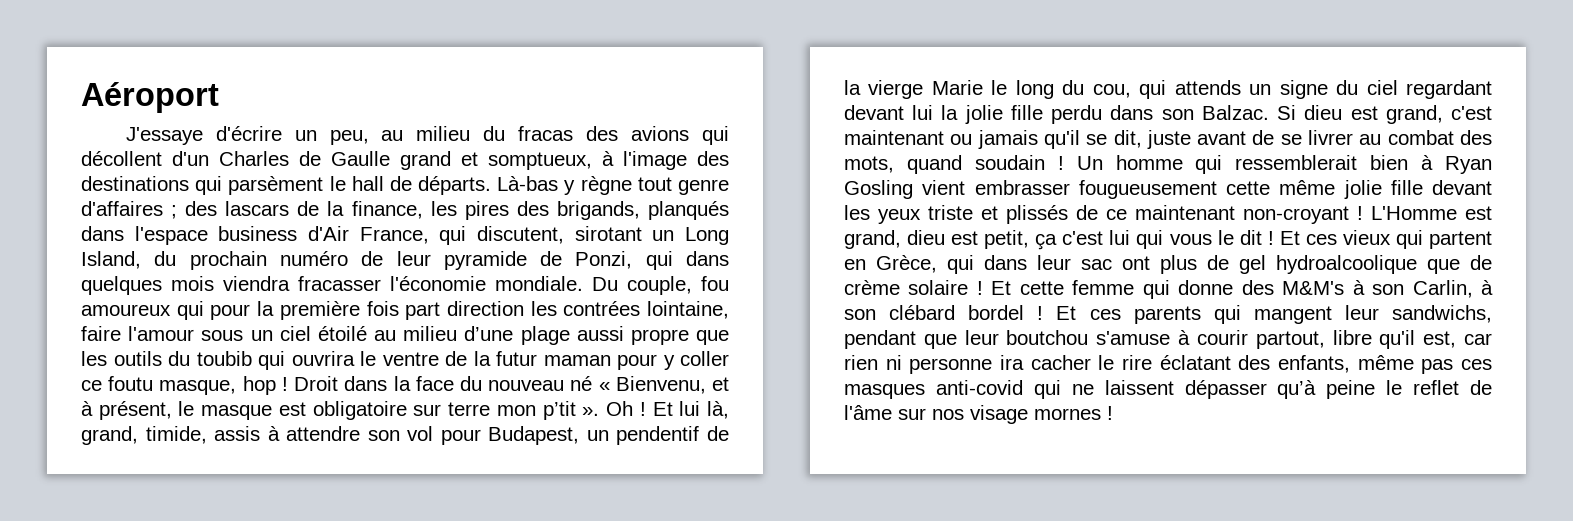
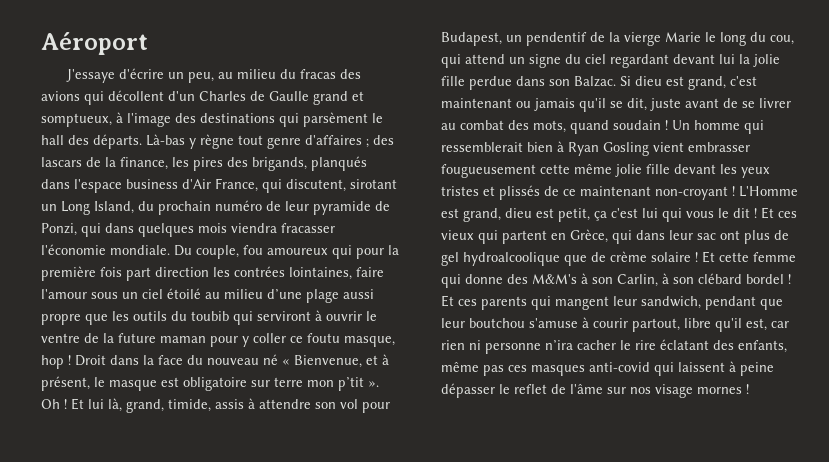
[389,176,412,191] de -> [68,135,89,145] des
[647,301,729,319] lointaine, -> [289,267,352,280] lointaines,
[291,351,355,366] ouvrira -> [257,310,362,321] serviront à ouvrir
[496,351,537,366] futur -> [118,333,156,343] future
[615,376,706,394] Bienvenu, -> [294,355,362,368] Bienvenue,
[1174,80,1241,95] attends -> [465,54,505,64] attend
[1051,105,1103,124] perdu -> [469,76,512,90] perdue
[928,205,973,220] triste -> [441,186,479,196] tristes
[1392,305,1492,323] sandwichs, -> [641,296,701,309] sandwich,
[1000,355,1024,370] ira -> [545,340,573,350] n’ira
[1071,380,1376,399] ne laissent dépasser qu’à peine -> [678,361,774,376] [441,383,495,398] laissent à peine dépasser

